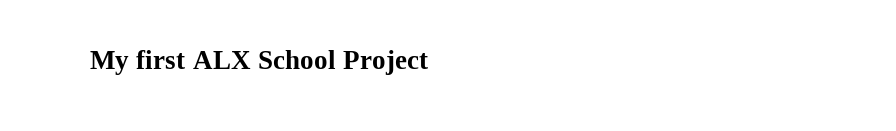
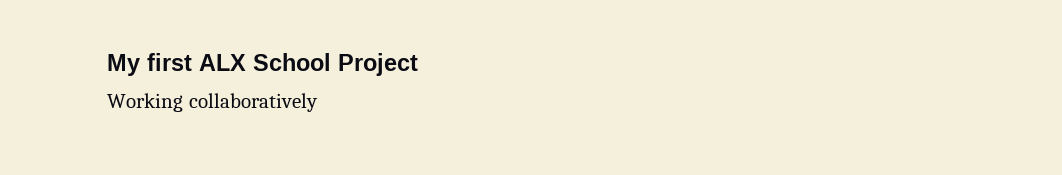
(429, 62) none -> [107,93,318,112] // Working collaboratively

